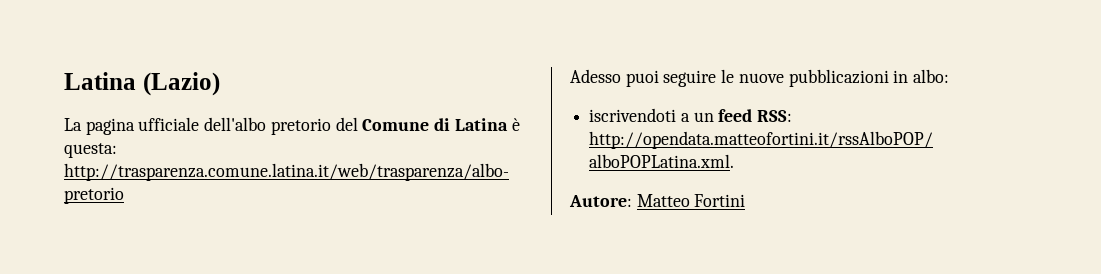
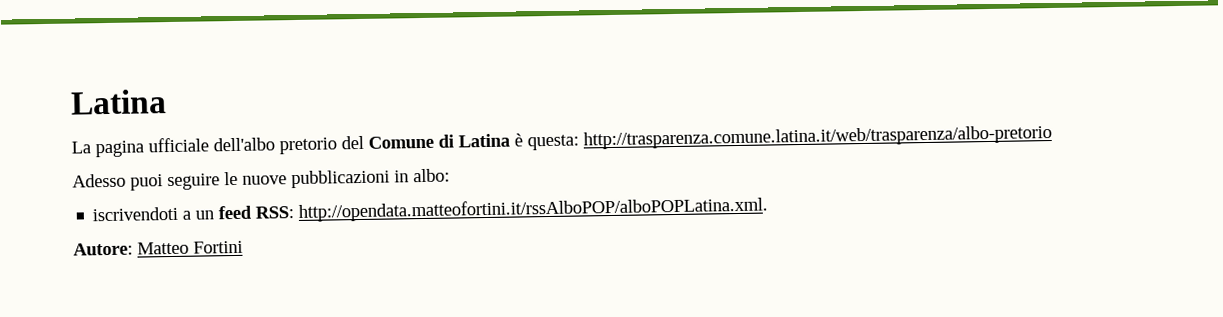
[64,72,220,96] Latina (Lazio) -> [70,89,167,115] Latina

